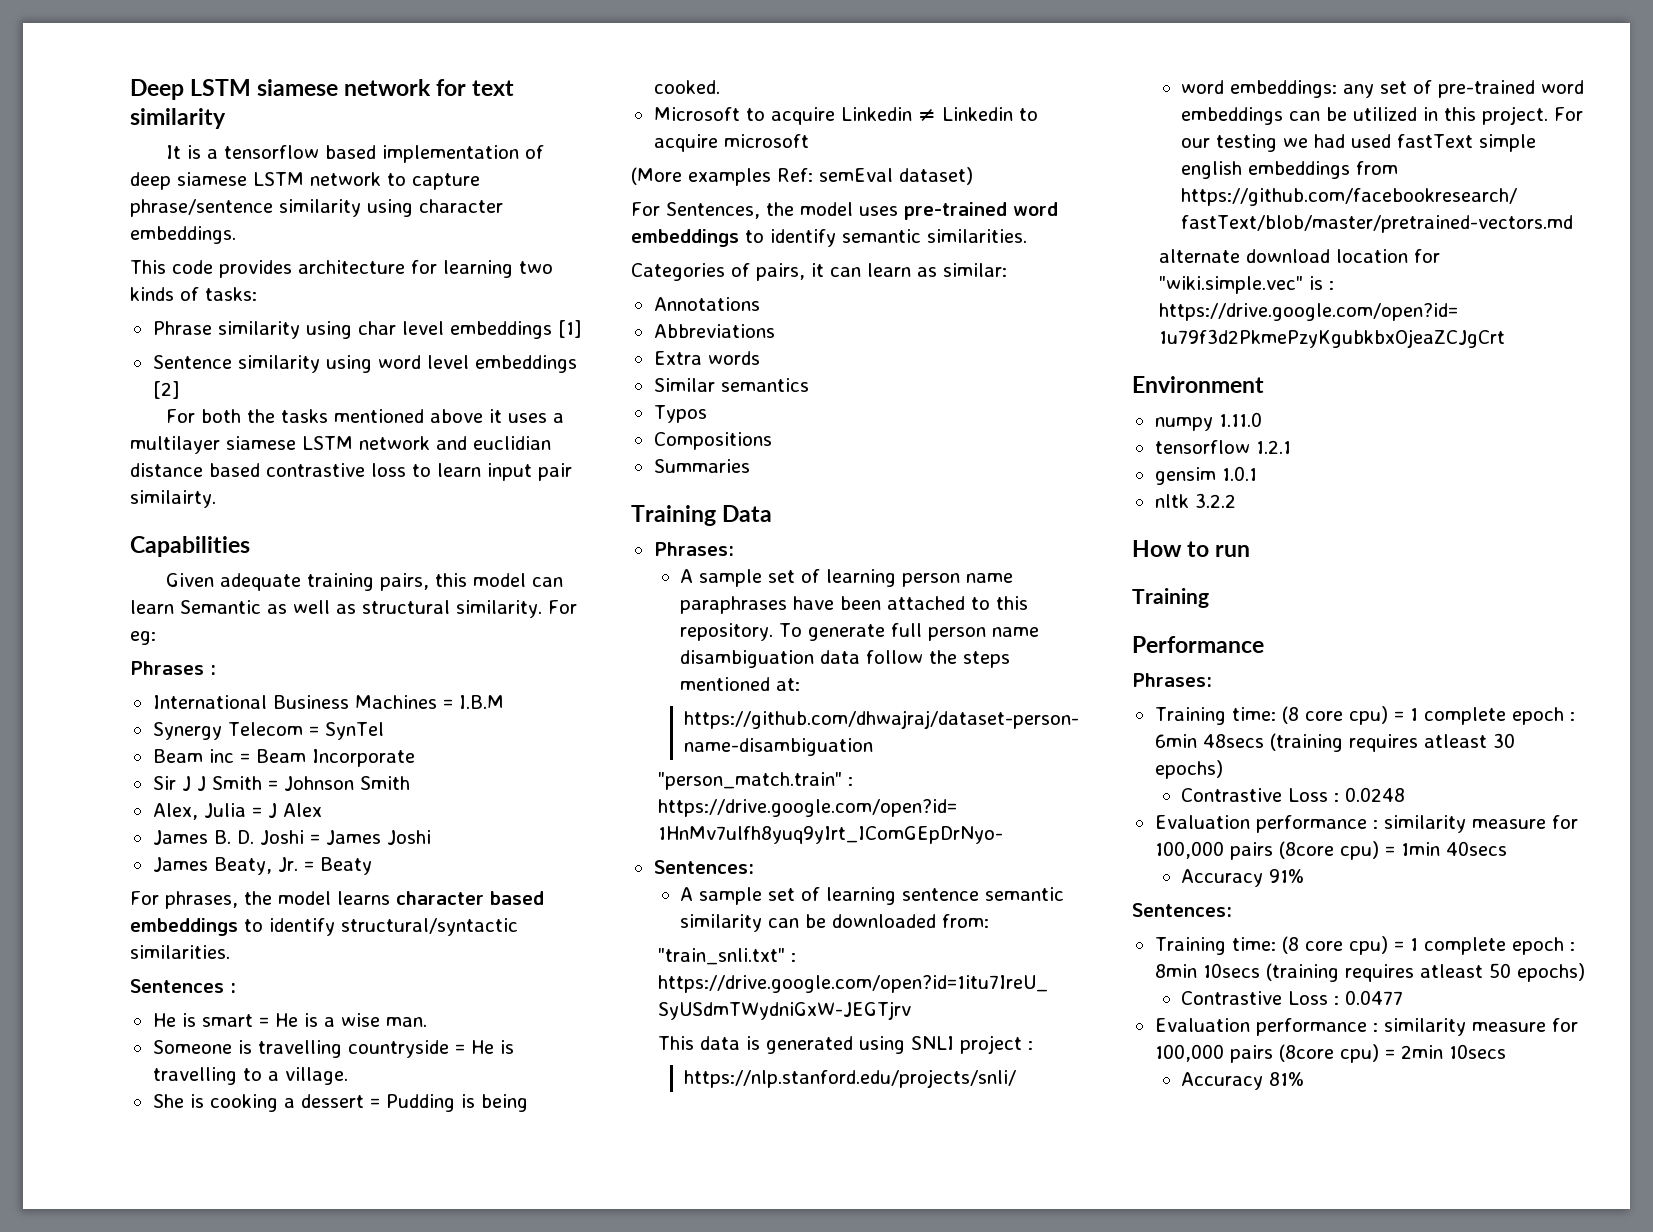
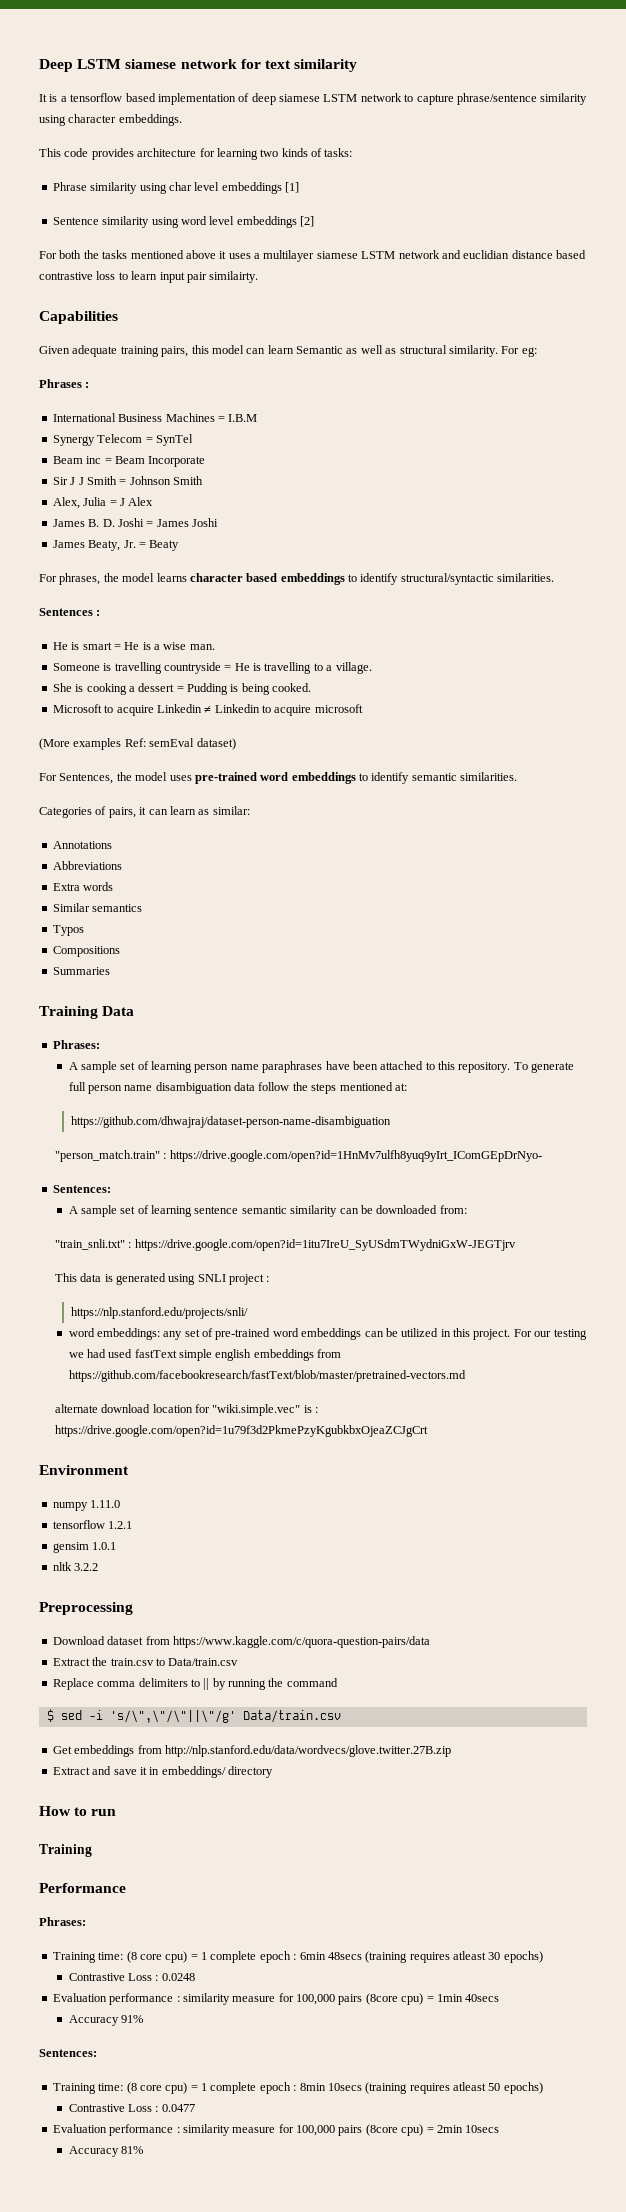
(1236, 500) none -> [39,1602,133,1615] [52,1636,430,1648] [52,1657,239,1666] [52,1678,338,1690] [46,1709,341,1723] [52,1745,451,1757] [52,1766,273,1778] // Preprocessing // Download dataset from https://www.kaggle.com/c/quora-question-pairs/data // Extract the train.csv to Data/train.csv // Replace comma delimiters to || by running the command // $ sed -i 's/\",\"/\"||\"/g' Data/train.csv // Get embeddings from http://nlp.stanford.edu/data/wordvecs/glove.twitter.27B.zip // Extract and save it in embeddings/ directory

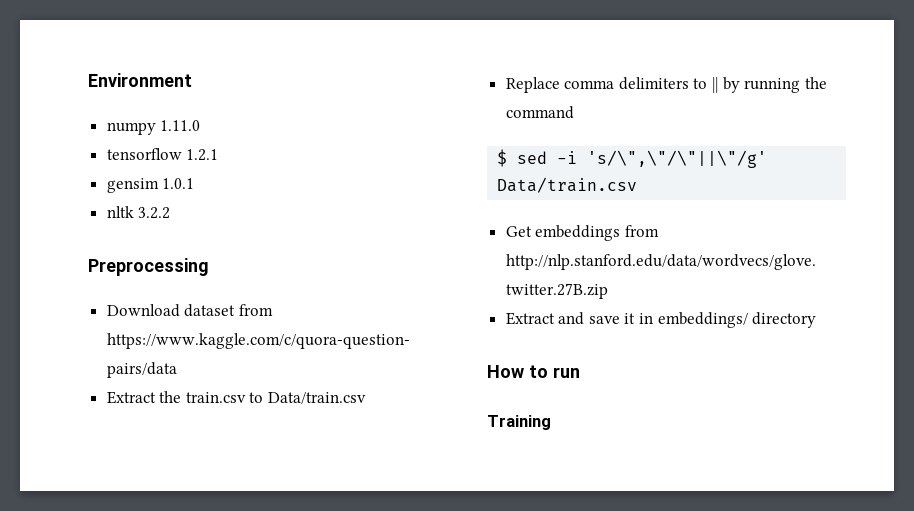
[39,59,358,72] [39,93,588,105] [39,114,182,126] [39,148,353,160] [52,182,299,194] [52,216,314,228] [39,250,586,262] [39,271,259,283] [39,311,118,324] [39,345,537,357] [39,379,90,388] [52,413,258,422] [52,434,193,446] [52,456,206,467] [52,476,203,485] [52,497,154,509] [52,518,218,527] [52,540,180,551] [39,573,555,585] [39,608,101,616] [52,642,215,650] [52,662,372,674] [52,683,312,695] [52,704,363,716] [39,738,236,750] [39,772,518,784] [39,806,250,818] [52,841,112,849] [52,861,122,870] [52,882,114,891] [52,903,143,912] [52,925,84,936] [52,946,120,957] [52,967,110,975] [39,1006,135,1019] [52,1040,100,1049] [68,1061,575,1073] [68,1082,407,1094] [70,1116,391,1128] [54,1150,542,1162] [52,1185,111,1193] [68,1205,467,1217] [54,1239,516,1251] [54,1273,270,1285] [70,1307,248,1319] [68,1328,587,1340] [68,1349,342,1361] [68,1370,466,1382] [54,1404,319,1416] [54,1425,428,1437] Deep LSTM siamese network for text similarity // It is a tensorflow based implementation of deep siamese LSTM network to capture phrase/sentence similarity using character embeddings. // This code provides architecture for learning two kinds of tasks: // Phrase similarity using char level embeddings [1] // Sentence similarity using word level embeddings [2] // For both the tasks mentioned above it uses a multilayer siamese LSTM network and euclidian distance based contrastive loss to learn input pair similairty. // Capabilities // Given adequate training pairs, this model can learn Semantic as well as structural similarity. For eg: // Phrases : // International Business Machines = I.B.M // Synergy Telecom = SynTel // Beam inc = Beam Incorporate // Sir J J Smith = Johnson Smith // Alex, Julia = J Alex // James B. D. Joshi = James Joshi // James Beaty, Jr. = Beaty // For phrases, the model learns character based embeddings to identify structural/syntactic similarities. // Sentences : // He is smart = He is a wise man. // Someone is travelling countryside = He is travelling to a village. // She is cooking a dessert = Pudding is being cooked. // Microsoft to acquire Linkedin ≠ Linkedin to acquire microsoft // (More examples Ref: semEval dataset) // For Sentences, the model uses pre-trained word embeddings to identify semantic similarities. // Categories of pairs, it can learn as similar: // Annotations // Abbreviations // Extra words // Similar semantics // Typos // Compositions // Summaries // Training Data // Phrases: // A sample set of learning person name paraphrases have been attached to this repository. To generate full person name disambiguation data follow the steps mentioned at: // https://github.com/dhwajraj/dataset-person-name-disambiguation // "person_match.train" : https://drive.google.com/open?id=1HnMv7ulfh8yuq9yIrt_IComGEpDrNyo- // Sentences: // A sample set of learning sentence semantic similarity can be downloaded from: // "train_snli.txt" : https://drive.google.com/open?id=1itu7IreU_SyUSdmTWydniGxW-JEGTjrv // This data is generated using SNLI project : // https://nlp.stanford.edu/projects/snli/ // word embeddings: any set of pre-trained word embeddings can be utilized in this project. For our testing we had used fastText simple english embeddings from https://github.com/facebookresearch/fastText/blob/master/pretrained-vectors.md // alternate download location for "wiki.simple.vec" is : https://drive.google.com/open?id=1u79f3d2PkmePzyKgubkbxOjeaZCJgCrt // -> (88, 80) none
[39,1883,126,1893] [39,1917,86,1926] [52,1951,543,1963] [68,1973,195,1981] [52,1993,500,2005] [68,2015,143,2026] [39,2049,97,2057] [52,2082,543,2094] [68,2104,195,2112] [52,2124,500,2136] [68,2146,143,2157] // Performance // Phrases: // Training time: (8 core cpu) = 1 complete epoch : 6min 48secs (training requires atleast 30 epochs) // Contrastive Loss : 0.0248 // Evaluation performance : similarity measure for 100,000 pairs (8core cpu) = 1min 40secs // Accuracy 91% // Sentences: // Training time: (8 core cpu) = 1 complete epoch : 8min 10secs (training requires atleast 50 epochs) // Contrastive Loss : 0.0477 // Evaluation performance : similarity measure for 100,000 pairs (8core cpu) = 2min 10secs // Accuracy 81% -> (551, 422) none

